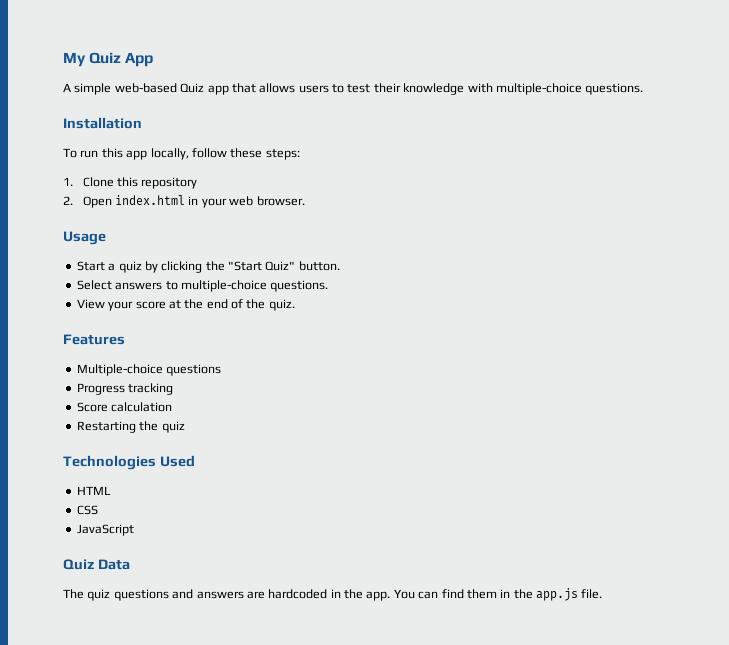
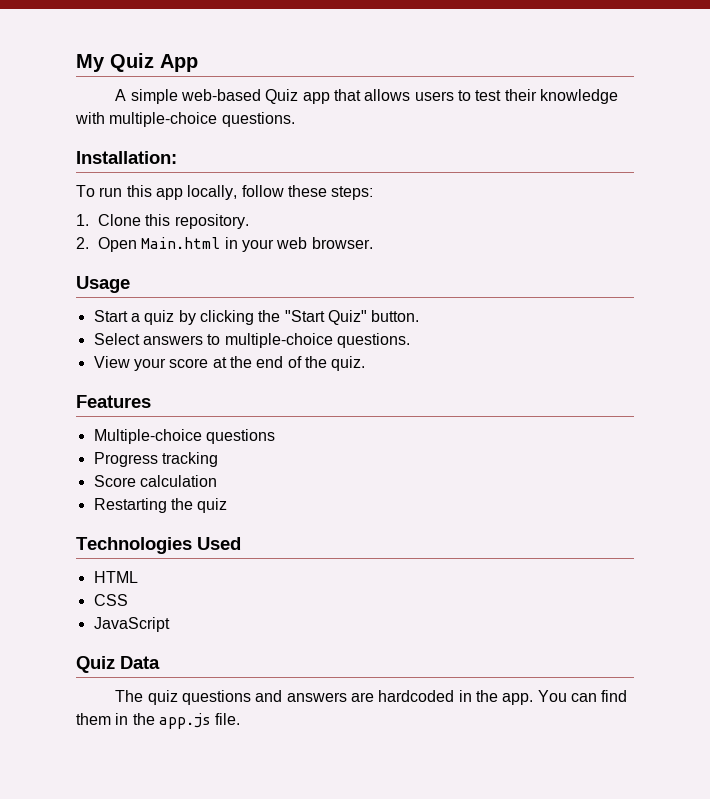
[63,117,142,129] Installation -> [76,151,177,164] Installation:
[141,177,198,189] repository -> [174,214,249,229] repository.
[115,195,186,205] index.html -> [141,237,221,249] Main.html

